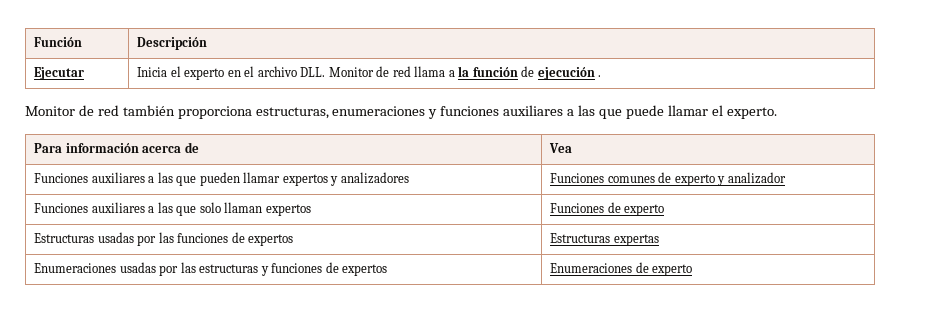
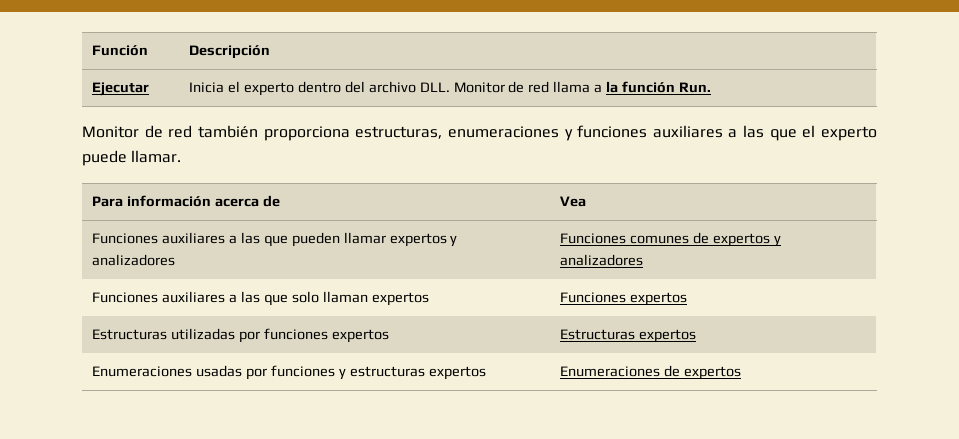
[227,66,255,77] en el -> [297,81,365,93] dentro del
[521,66,602,80] de ejecución . -> [678,82,711,93] Run.
[625,105,777,119] puede llamar el experto. -> [802,125,877,141] [82,150,182,166] el experto puede llamar.
[674,172,786,186] experto y analizador -> [712,233,781,247] [560,254,644,266] expertos y analizadores
[607,202,665,216] [34,232,245,246] de experto // Estructuras usadas por las funciones de -> [630,292,688,306] [92,328,328,343] expertos // Estructuras utilizadas por funciones
[613,234,659,246] expertas -> [639,329,697,343] expertos
[180,262,339,276] las estructuras y funciones de -> [270,365,425,380] funciones y estructuras
[652,264,693,276] experto -> [683,366,741,380] expertos

